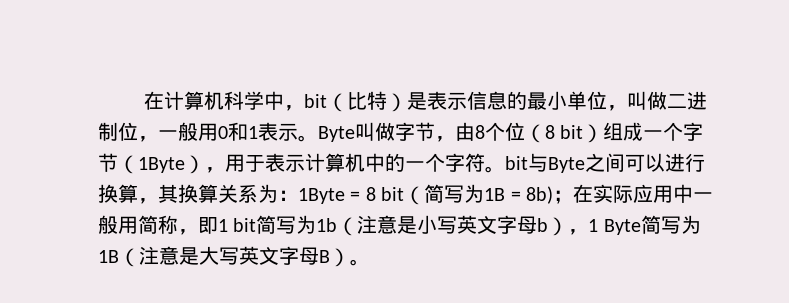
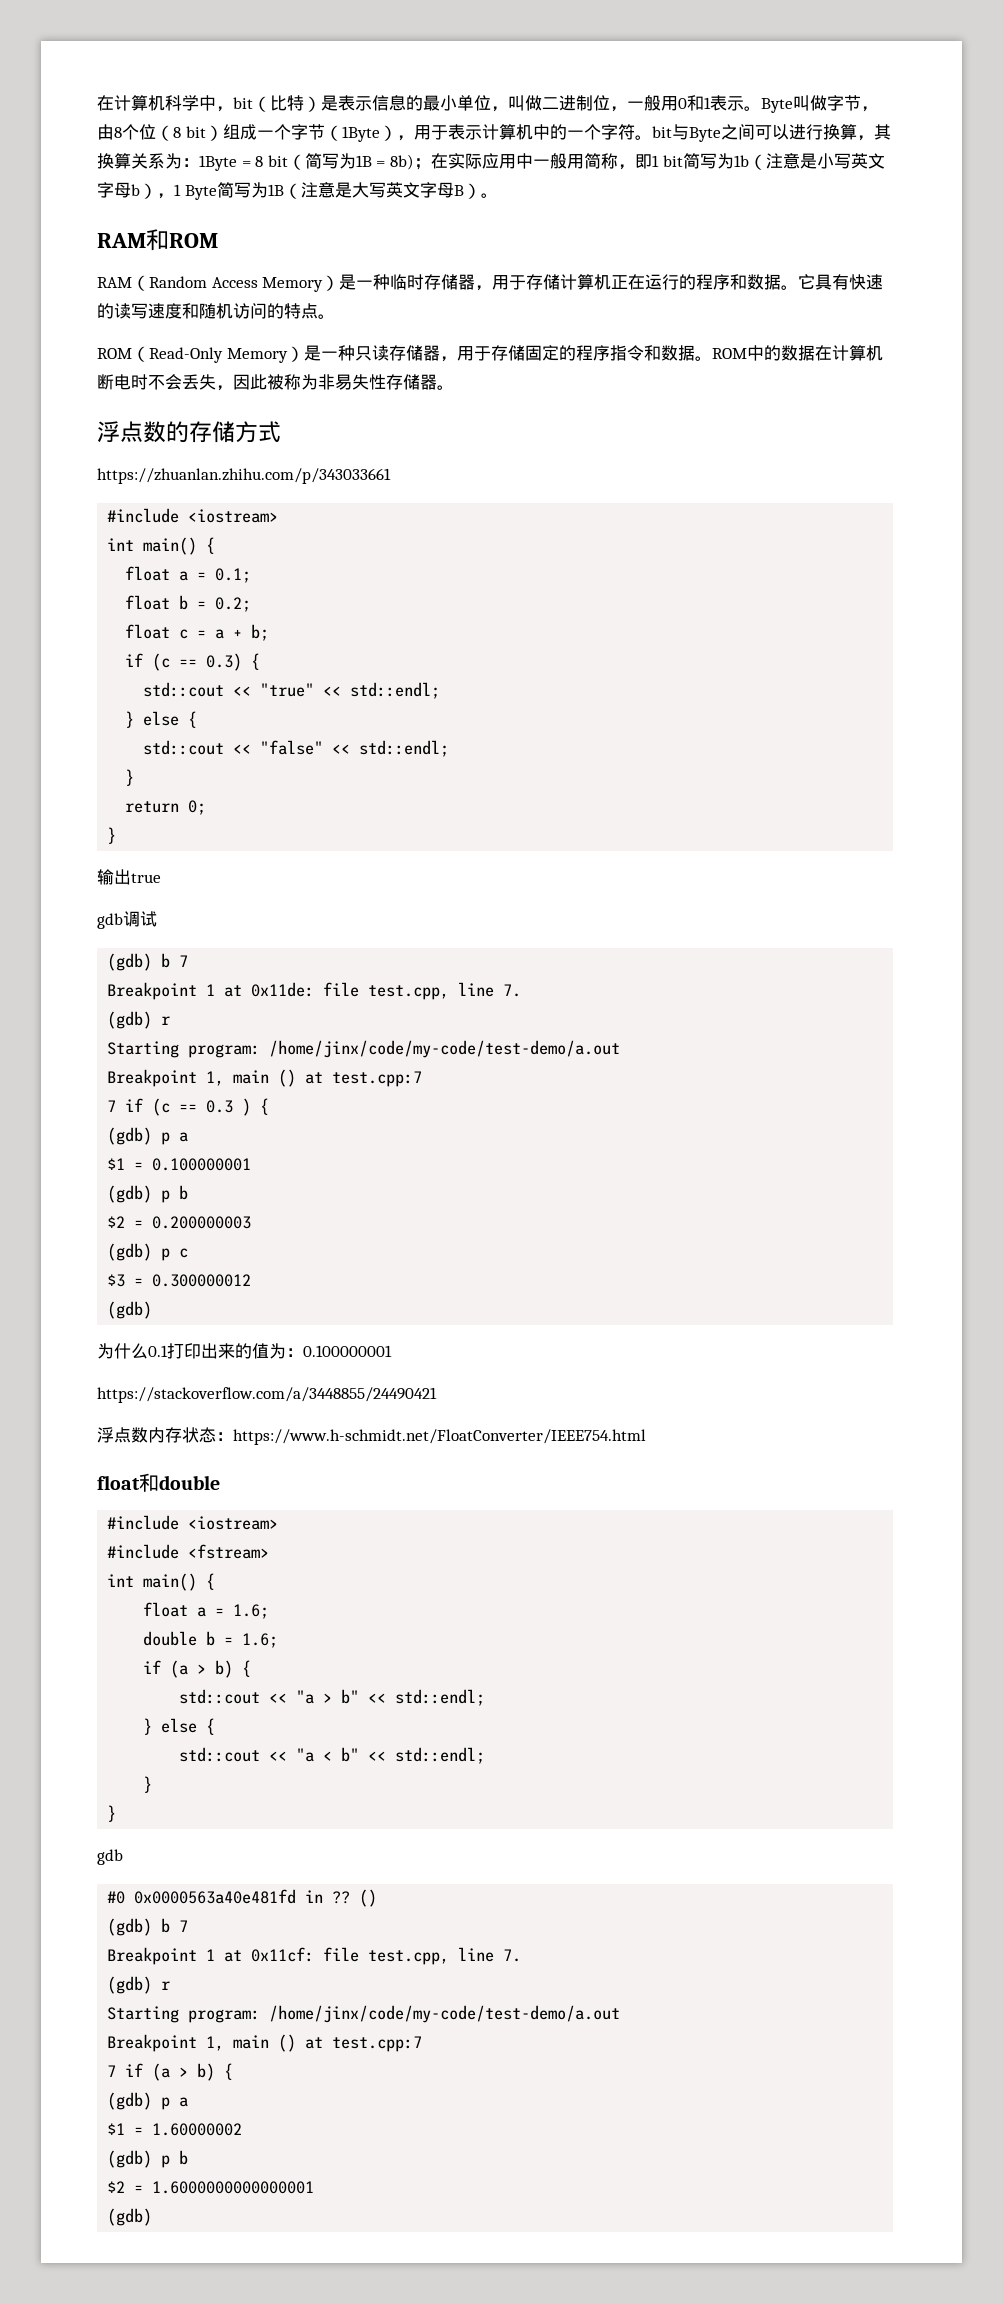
(370, 262) none -> [97,229,218,251] [97,274,884,292] [97,303,335,319] [97,345,883,363] [97,374,454,391] [97,421,281,443] [97,468,391,484] [107,508,279,523] [107,537,216,555] [125,566,252,583] [125,595,252,612] [125,624,270,641] [125,653,261,671] [143,682,441,699] [125,711,198,728] [143,740,450,757] [125,769,135,786] [125,800,207,815] [107,827,117,844] [97,869,161,885] [97,911,157,929] [107,953,189,971] [107,982,522,1000] [107,1011,171,1029] [107,1040,621,1058] [107,1069,423,1087] [107,1098,270,1116] [107,1127,189,1145] [107,1158,252,1171] [107,1185,189,1203] [107,1216,252,1229] [107,1243,189,1261] [107,1274,252,1287] [107,1301,153,1319] [97,1343,392,1359] [97,1387,437,1403] [97,1427,646,1445] [97,1473,220,1492] [107,1515,279,1530] [107,1544,270,1559] [107,1573,216,1591] [143,1602,270,1619] [143,1631,279,1648] [143,1660,252,1678] [179,1689,486,1706] [143,1718,216,1735] [179,1747,486,1764] [143,1776,153,1793] [107,1805,117,1822] [97,1849,123,1865] [107,1889,378,1907] [107,1918,189,1936] [107,1947,522,1965] [107,1976,171,1994] [107,2005,621,2023] [107,2034,423,2052] [107,2063,234,2081] [107,2092,189,2110] [107,2123,243,2136] [107,2150,189,2168] [107,2181,315,2194] [107,2208,153,2226] // RAM和ROM // RAM（Random Access Memory）是一种临时存储器，用于存储计算机正在运行的程序和数据。它具有快速的读写速度和随机访问的特点。 // ROM（Read-Only Memory）是一种只读存储器，用于存储固定的程序指令和数据。ROM中的数据在计算机断电时不会丢失，因此被称为非易失性存储器。 // 浮点数的存储方式 // https://zhuanlan.zhihu.com/p/343033661 // #include <iostream> // int main() { // float a = 0.1; // float b = 0.2; // float c = a + b; // if (c == 0.3) { // std::cout << "true" << std::endl; // } else { // std::cout << "false" << std::endl; // } // return 0; // } // 输出true // gdb调试 // (gdb) b 7 // Breakpoint 1 at 0x11de: file test.cpp, line 7. // (gdb) r // Starting program: /home/jinx/code/my-code/test-demo/a.out // Breakpoint 1, main () at test.cpp:7 // 7 if (c == 0.3 ) { // (gdb) p a // $1 = 0.100000001 // (gdb) p b // $2 = 0.200000003 // (gdb) p c // $3 = 0.300000012 // (gdb) // 为什么0.1打印出来的值为：0.100000001 // https://stackoverflow.com/a/3448855/24490421 // 浮点数内存状态：https://www.h-schmidt.net/FloatConverter/IEEE754.html // float和double // #include <iostream> // #include <fstream> // int main() { // float a = 1.6; // double b = 1.6; // if (a > b) { // std::cout << "a > b" << std::endl; // } else { // std::cout << "a < b" << std::endl; // } // } // gdb // #0 0x0000563a40e481fd in ?? () // (gdb) b 7 // Breakpoint 1 at 0x11cf: file test.cpp, line 7. // (gdb) r // Starting program: /home/jinx/code/my-code/test-demo/a.out // Breakpoint 1, main () at test.cpp:7 // 7 if (a > b) { // (gdb) p a // $1 = 1.60000002 // (gdb) p b // $2 = 1.6000000000000001 // (gdb)

